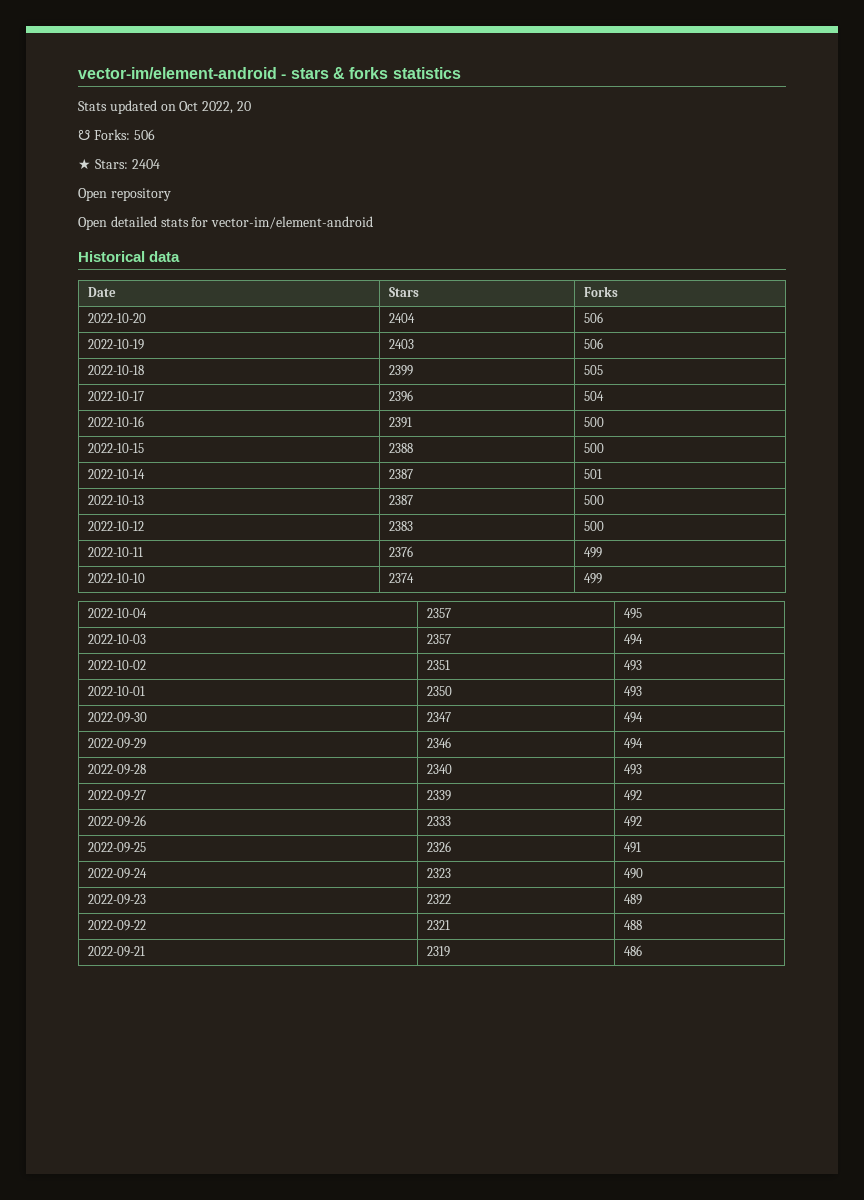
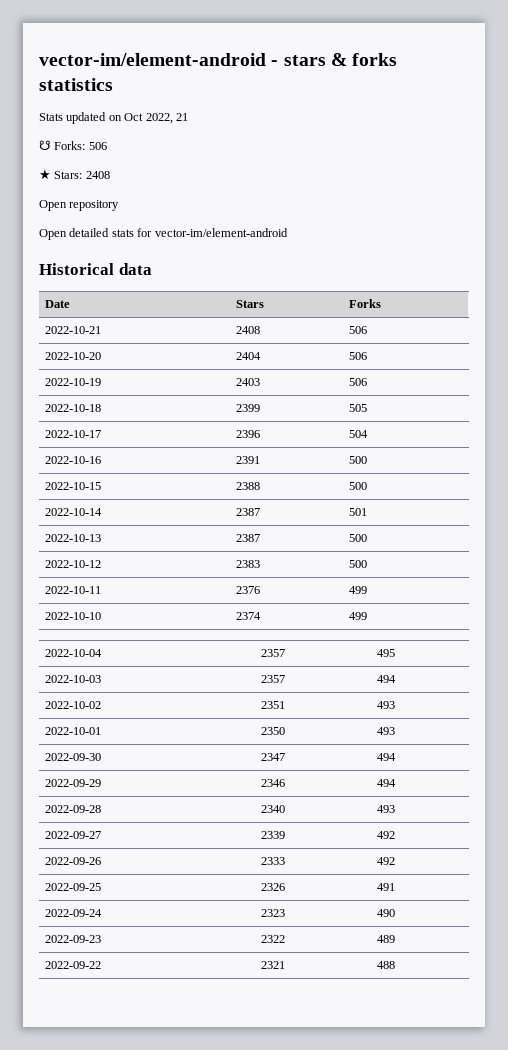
[236,101,251,111] 20 -> [175,113,188,121] 21
[131,159,160,169] 2404 -> [85,171,110,179] 2408
(619, 291) none -> [44,326,101,334] [235,326,260,334] [348,326,367,334] // 2022-10-21 | 2408 | 506
[88,946,146,957] [427,946,451,957] [624,945,643,956] // 2022-09-21 | 2319 | 486 -> (395, 965) none

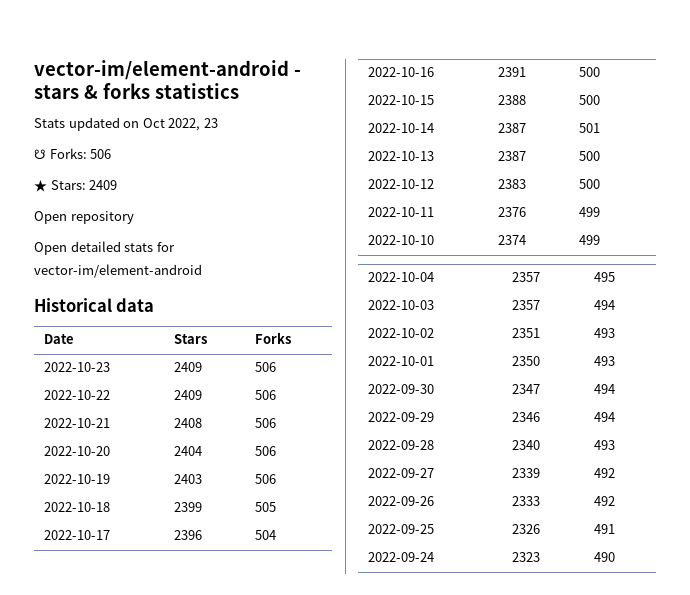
[175,113,188,121] 21 -> [203,118,218,128] 23
[85,171,110,179] 2408 -> [89,180,118,190] 2409
(381, 303) none -> [44,362,111,372] [174,362,203,372] [255,362,277,372] [44,390,111,400] [174,390,203,400] [255,390,277,400] // 2022-10-23 | 2409 | 506 // 2022-10-22 | 2409 | 506
[44,935,101,943] [260,935,285,943] [376,935,395,943] [44,961,101,969] [260,961,285,969] [376,961,395,969] // 2022-09-23 | 2322 | 489 // 2022-09-22 | 2321 | 488 -> (616, 557) none

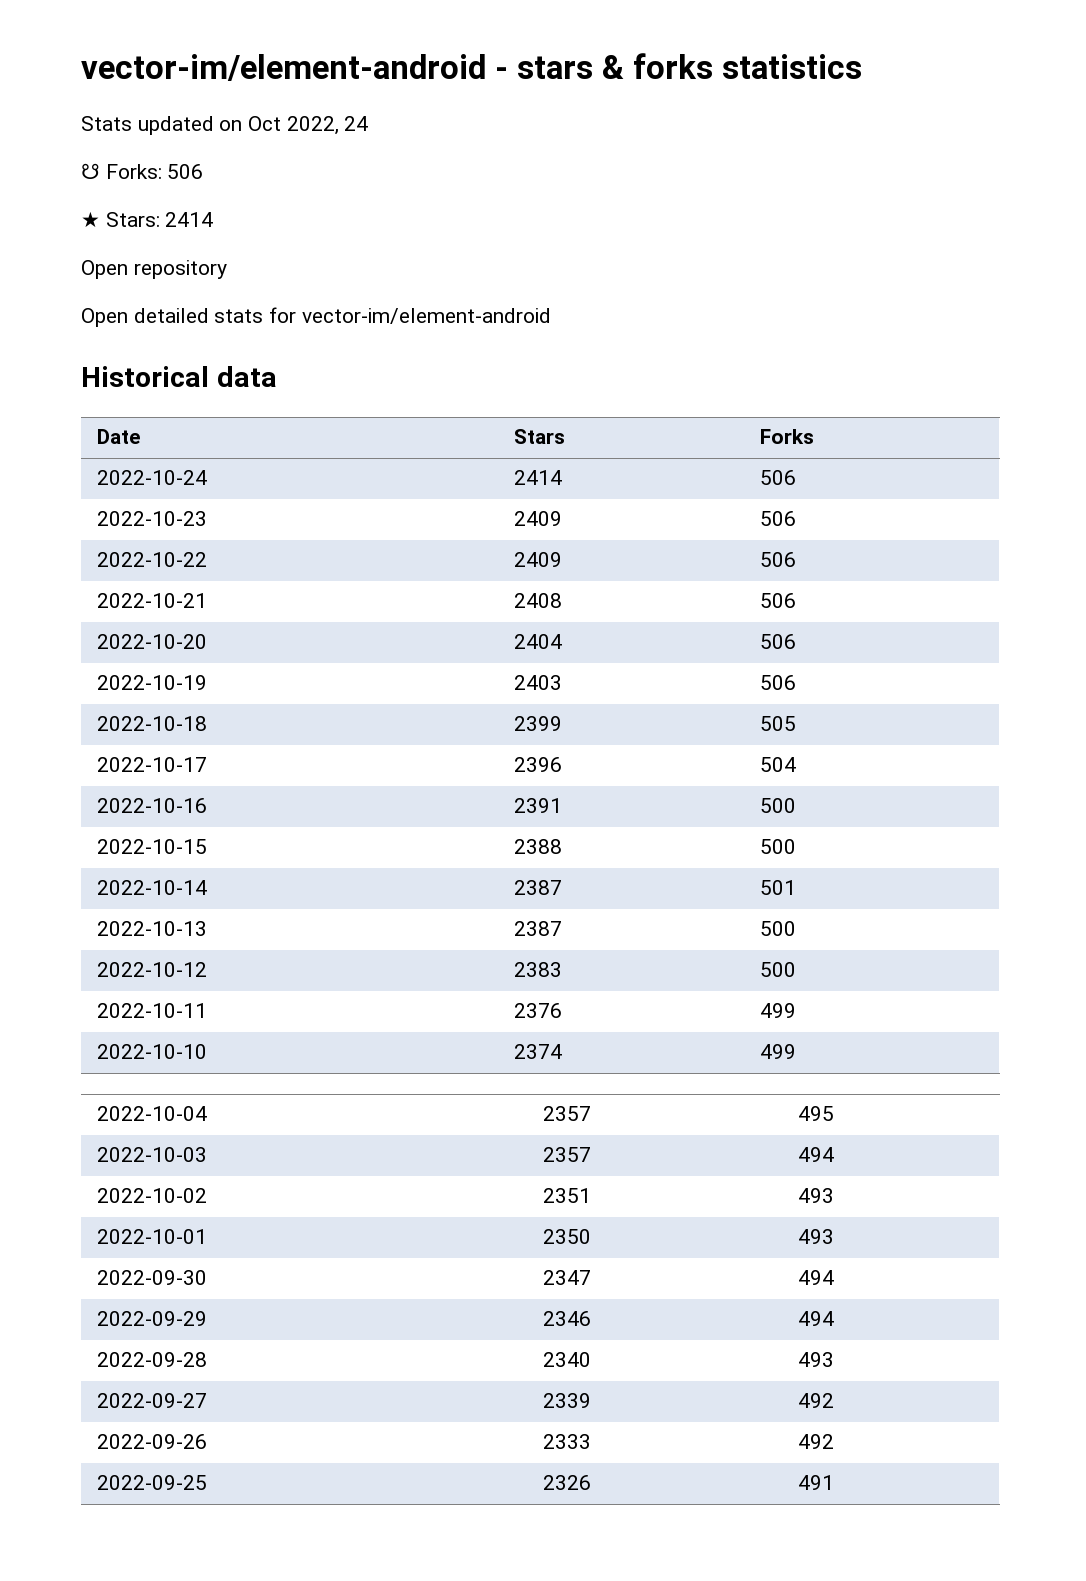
[203,118,218,128] 23 -> [344,116,369,131] 24
[89,180,118,190] 2409 -> [165,212,214,227] 2414
(292, 338) none -> [97,470,208,485] [514,470,563,485] [760,470,797,485] // 2022-10-24 | 2414 | 506
[368,552,435,562] [512,552,541,562] [594,552,616,562] // 2022-09-24 | 2323 | 490 -> (835, 1482) none

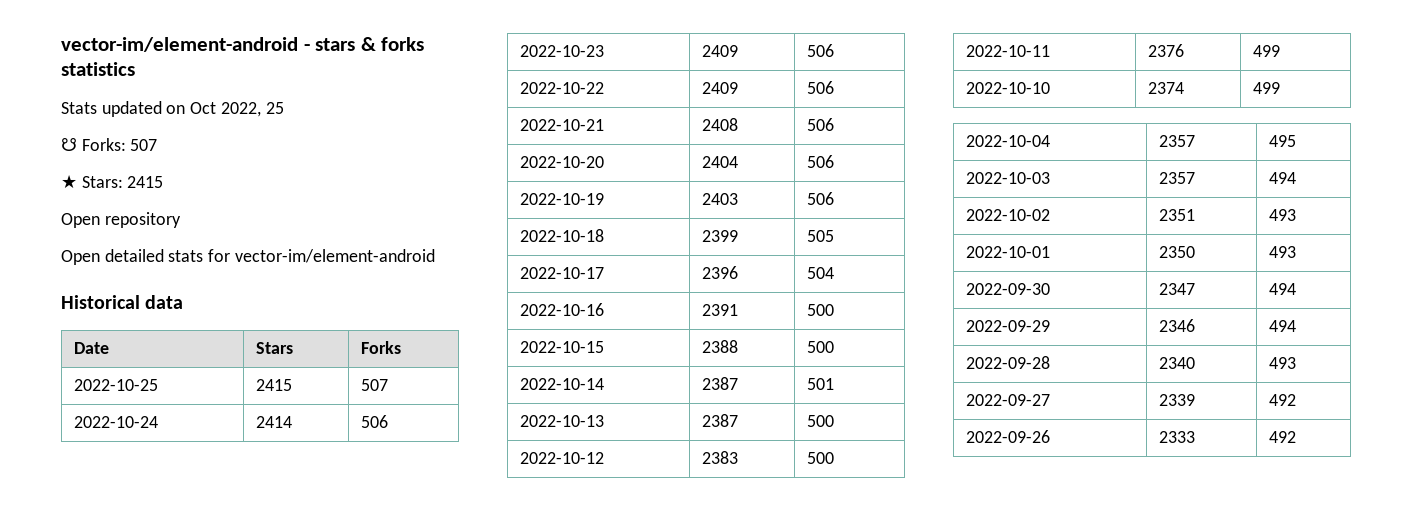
[344,116,369,131] 24 -> [265,102,284,114] 25
[167,164,204,179] 506 -> [130,139,158,151] 507
[165,212,214,227] 2414 -> [127,176,164,188] 2415
(815, 436) none -> [73,379,158,391] [255,379,292,391] [360,379,388,391] // 2022-10-25 | 2415 | 507
[97,1475,208,1490] [543,1475,592,1490] [798,1475,835,1490] // 2022-09-25 | 2326 | 491 -> (1296, 437) none

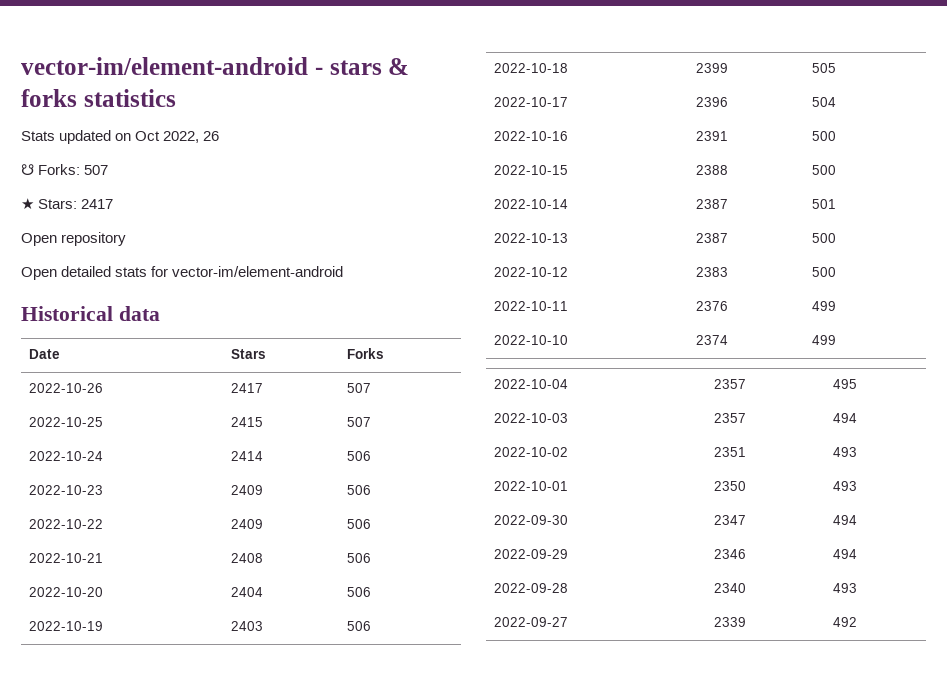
[265,102,284,114] 25 -> [203,131,220,141] 26
[127,176,164,188] 2415 -> [81,199,114,209] 2417
(401, 347) none -> [29,383,104,393] [231,383,264,393] [347,383,372,393] // 2022-10-26 | 2417 | 507
[965,430,1050,443] [1158,431,1195,443] [1268,431,1296,443] // 2022-09-26 | 2333 | 492 -> (858, 622) none

